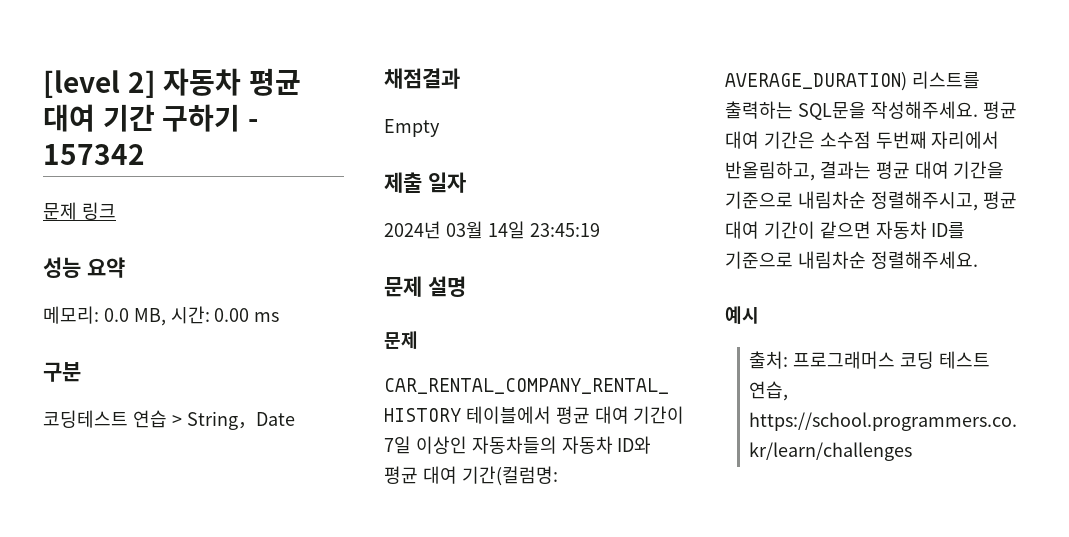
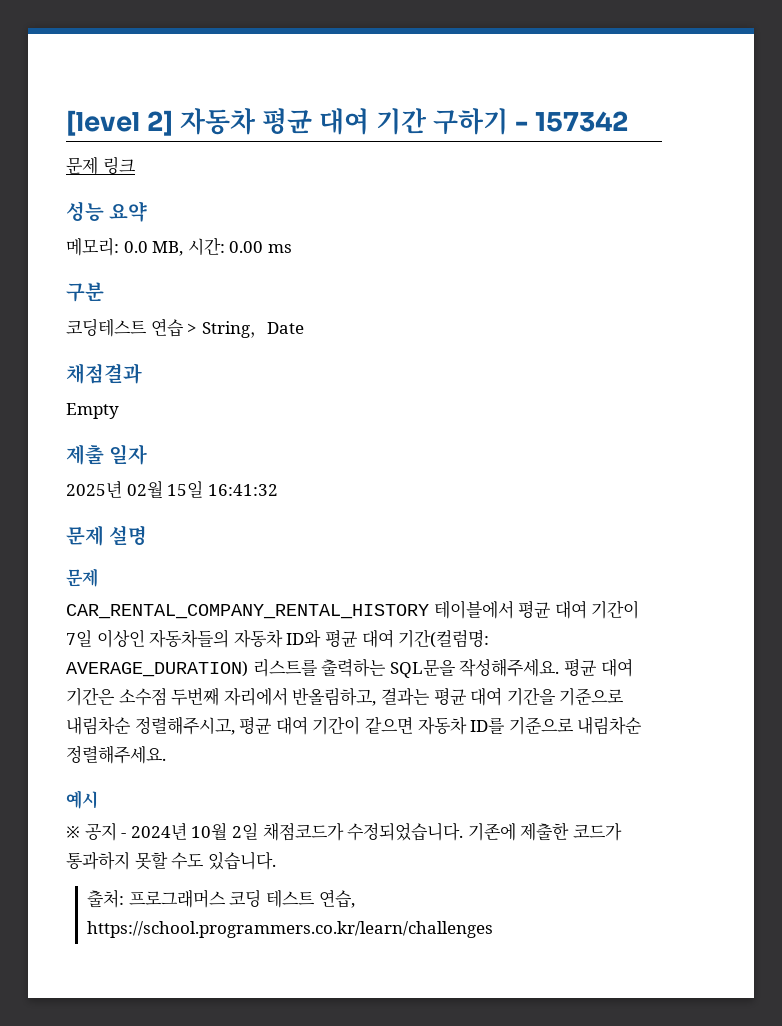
[384,221,600,239] 2024년 03월 14일 23:45:19 -> [66,481,278,498] 2025년 02월 15일 16:41:32
(759, 315) none -> [66,822,622,841] [66,852,276,870] // ※ 공지 - 2024년 10월 2일 채점코드가 수정되었습니다. 기존에 제출한 코드가 통과하지 못할 수도 있습니다.

